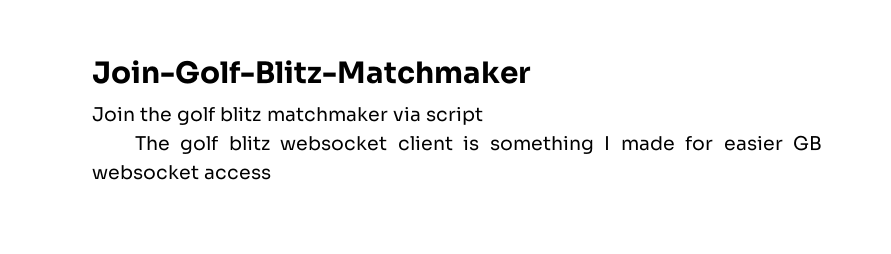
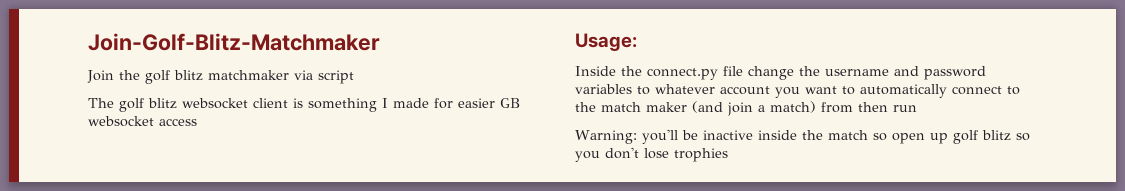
(272, 174) none -> [575,33,637,51] [575,66,986,80] [575,84,1020,98] [575,101,917,116] [575,129,1030,144] [575,147,728,162] // Usage: // Inside the connect.py file change the username and password variables to whatever account you want to automatically connect to the match maker (and join a match) from then run // Warning: you'll be inactive inside the match so open up golf blitz so you don't lose trophies

